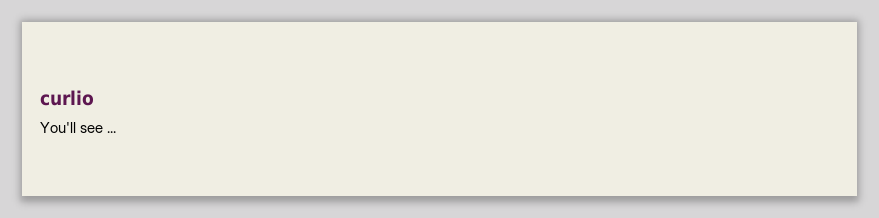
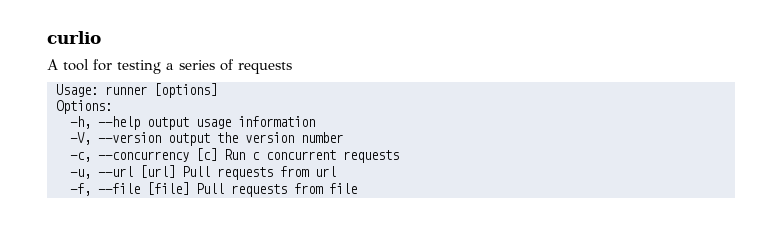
[40,122,117,133] You'll see ... -> [47,59,292,74] [56,83,217,98] [56,100,112,114] [70,116,315,130] [70,132,343,146] [70,148,399,163] [70,165,336,180] [70,182,357,197] A tool for testing a series of requests // Usage: runner [options] // Options: // -h, --help output usage information // -V, --version output the version number // -c, --concurrency [c] Run c concurrent requests // -u, --url [url] Pull requests from url // -f, --file [file] Pull requests from file

